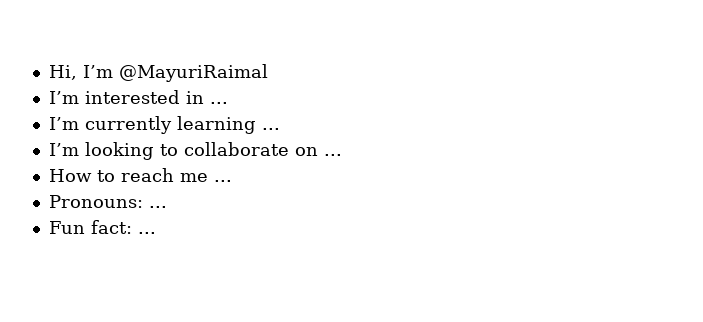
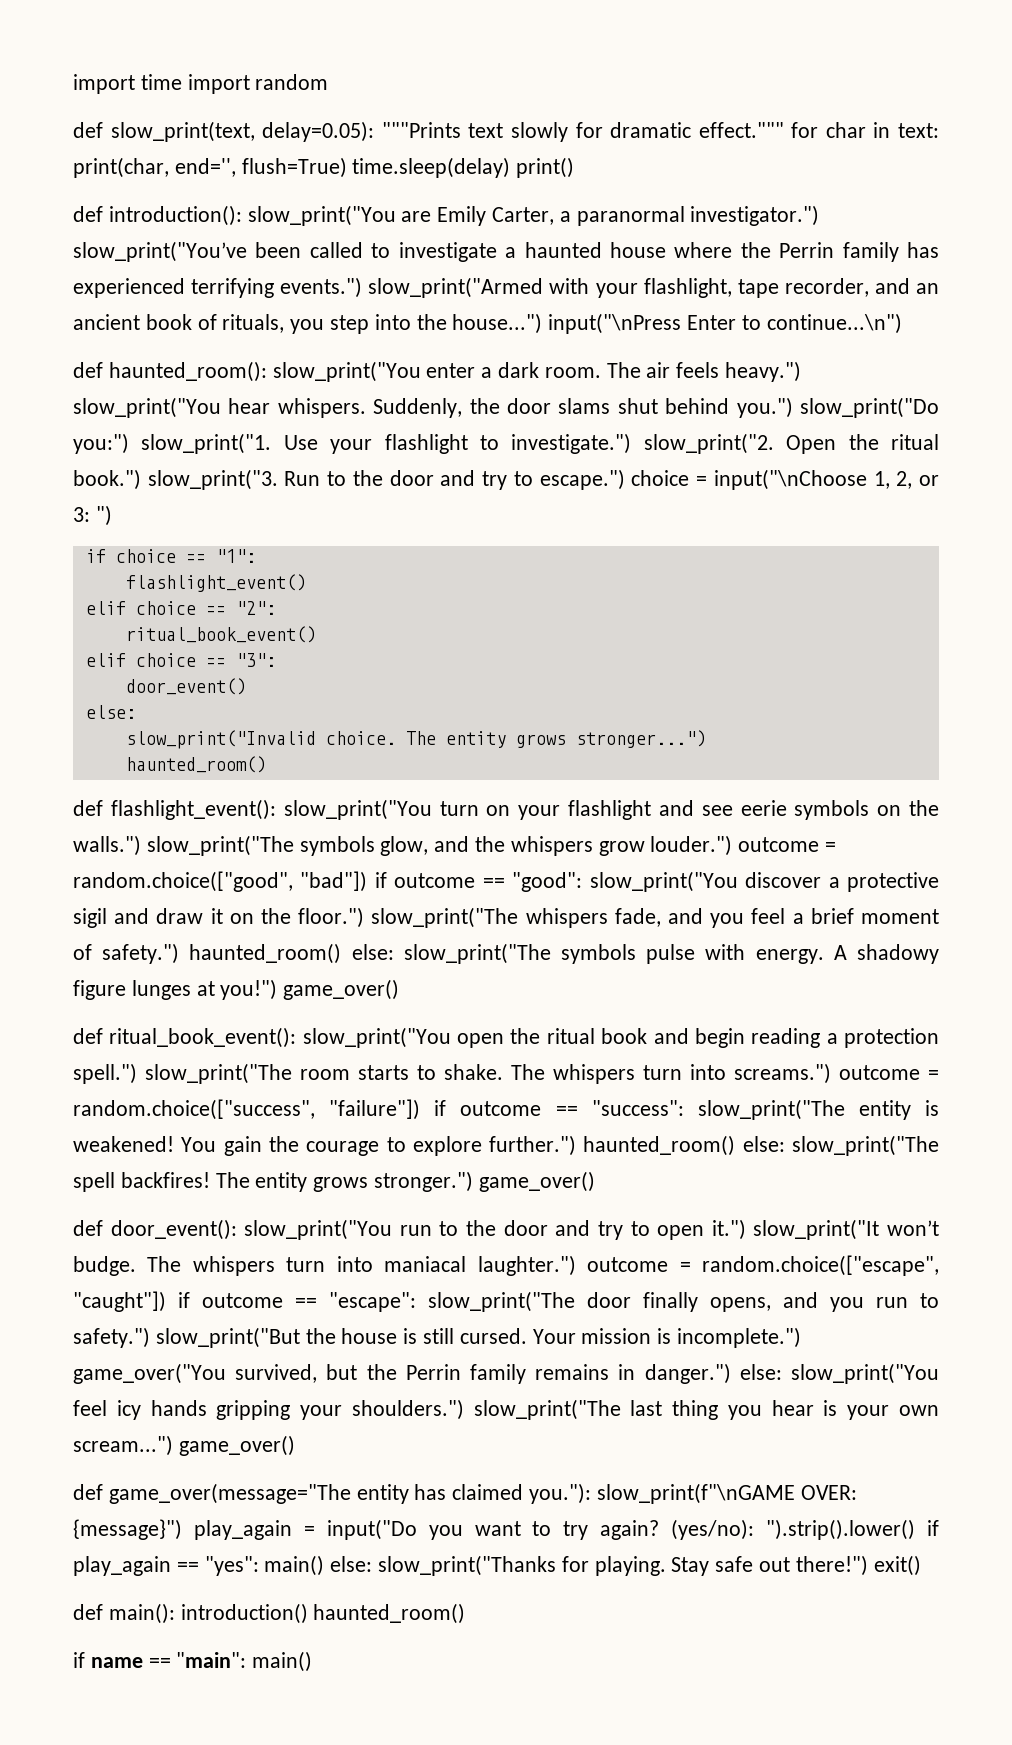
[48,64,268,82] [48,90,228,104] [48,116,280,134] [48,142,342,160] [48,168,232,182] [48,195,167,208] [48,220,156,234] Hi, I’m @MayuriRaimal // I’m interested in ... // I’m currently learning ... // I’m looking to collaborate on ... // How to reach me ... // Pronouns: ... // Fun fact: ... -> [73,74,329,94] [73,121,940,142] [73,157,575,178] [73,205,820,226] [73,241,939,262] [73,277,939,298] [73,313,902,334] [73,361,802,382] [73,397,939,418] [73,433,939,454] [73,469,940,490] [73,505,112,526] [85,549,256,563] [125,574,306,592] [85,601,276,615] [125,626,316,643] [85,653,276,667] [125,678,246,695] [85,705,136,719] [125,730,706,749] [125,756,266,773] [73,799,940,820] [73,835,837,856] [73,871,940,892] [73,907,940,928] [73,943,940,964] [73,979,400,1000] [73,1027,940,1048] [73,1063,939,1084] [73,1099,939,1120] [73,1135,939,1156] [73,1171,595,1192] [73,1219,940,1240] [73,1255,939,1276] [73,1291,939,1312] [73,1327,802,1348] [73,1363,940,1384] [73,1399,939,1420] [73,1435,295,1456] [73,1483,857,1504] [73,1519,939,1540] [73,1555,921,1576] [73,1603,466,1624] [73,1651,313,1672] import time import random // def slow_print(text, delay=0.05): """Prints text slowly for dramatic effect.""" for char in text: print(char, end='', flush=True) time.sleep(delay) print() // def introduction(): slow_print("You are Emily Carter, a paranormal investigator.") slow_print("You’ve been called to investigate a haunted house where the Perrin family has experienced terrifying events.") slow_print("Armed with your flashlight, tape recorder, and an ancient book of rituals, you step into the house...") input("\nPress Enter to continue...\n") // def haunted_room(): slow_print("You enter a dark room. The air feels heavy.") slow_print("You hear whispers. Suddenly, the door slams shut behind you.") slow_print("Do you:") slow_print("1. Use your flashlight to investigate.") slow_print("2. Open the ritual book.") slow_print("3. Run to the door and try to escape.") choice = input("\nChoose 1, 2, or 3: ") // if choice == "1": // flashlight_event() // elif choice == "2": // ritual_book_event() // elif choice == "3": // door_event() // else: // slow_print("Invalid choice. The entity grows stronger...") // haunted_room() // def flashlight_event(): slow_print("You turn on your flashlight and see eerie symbols on the walls.") slow_print("The symbols glow, and the whispers grow louder.") outcome = random.choice(["good", "bad"]) if outcome == "good": slow_print("You discover a protective sigil and draw it on the floor.") slow_print("The whispers fade, and you feel a brief moment of safety.") haunted_room() else: slow_print("The symbols pulse with energy. A shadowy figure lunges at you!") game_over() // def ritual_book_event(): slow_print("You open the ritual book and begin reading a protection spell.") slow_print("The room starts to shake. The whispers turn into screams.") outcome = random.choice(["success", "failure"]) if outcome == "success": slow_print("The entity is weakened! You gain the courage to explore further.") haunted_room() else: slow_print("The spell backfires! The entity grows stronger.") game_over() // def door_event(): slow_print("You run to the door and try to open it.") slow_print("It won’t budge. The whispers turn into maniacal laughter.") outcome = random.choice(["escape", "caught"]) if outcome == "escape": slow_print("The door finally opens, and you run to safety.") slow_print("But the house is still cursed. Your mission is incomplete.") game_over("You survived, but the Perrin family remains in danger.") else: slow_print("You feel icy hands gripping your shoulders.") slow_print("The last thing you hear is your own scream...") game_over() // def game_over(message="The entity has claimed you."): slow_print(f"\nGAME OVER: {message}") play_again = input("Do you want to try again? (yes/no): ").strip().lower() if play_again == "yes": main() else: slow_print("Thanks for playing. Stay safe out there!") exit() // def main(): introduction() haunted_room() // if name == "main": main()

